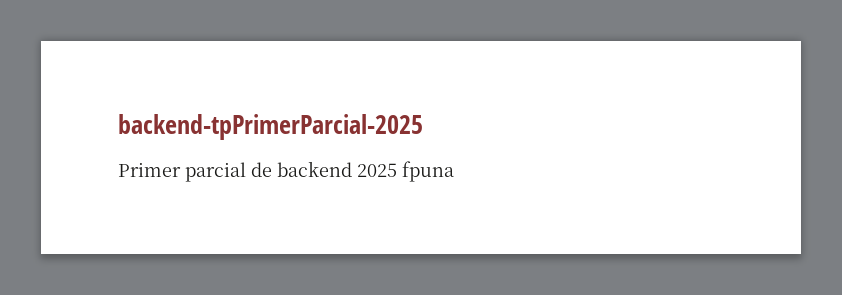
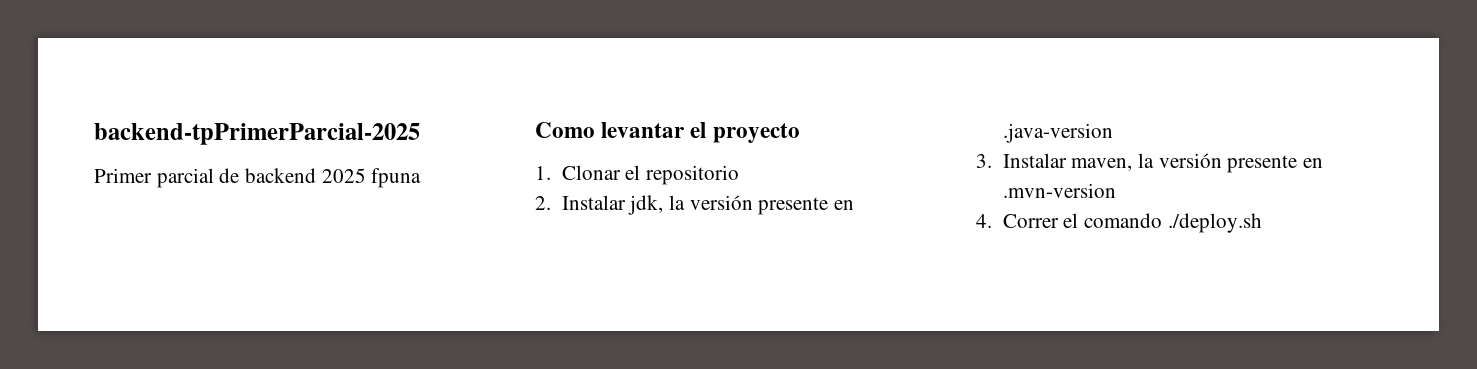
(454, 171) none -> [535,122,800,143] [535,165,739,185] [535,195,854,215] [1002,123,1113,143] [976,153,1323,173] [1002,183,1116,198] [976,213,1262,233] // Como levantar el proyecto // 1. Clonar el repositorio // 2. Instalar jdk, la versión presente en .java-version // 3. Instalar maven, la versión presente en .mvn-version // 4. Correr el comando ./deploy.sh

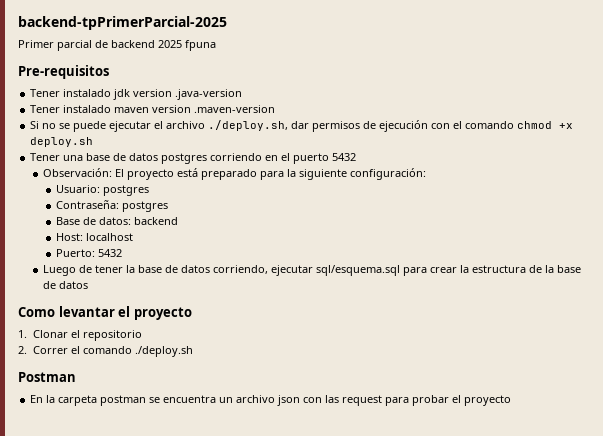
(422, 178) none -> [18,65,109,79] [30,89,243,100] [30,105,276,113] [30,120,574,132] [30,137,94,147] [30,153,357,164] [42,168,426,180] [55,185,149,196] [55,200,168,212] [55,217,178,225] [55,233,133,241] [55,249,122,257] [42,265,581,276] [42,281,88,289] // Pre-requisitos // Tener instalado jdk version .java-version // Tener instalado maven version .maven-version // Si no se puede ejecutar el archivo ./deploy.sh, dar permisos de ejecución con el comando chmod +x deploy.sh // Tener una base de datos postgres corriendo en el puerto 5432 // Observación: El proyecto está preparado para la siguiente configuración: // Usuario: postgres // Contraseña: postgres // Base de datos: backend // Host: localhost // Puerto: 5432 // Luego de tener la base de datos corriendo, ejecutar sql/esquema.sql para crear la estructura de la base de datos
[561,195,854,215] [1002,123,1113,143] [976,153,1323,173] [1002,183,1116,198] [976,213,1262,233] Instalar jdk, la versión presente en .java-version // 3. Instalar maven, la versión presente en .mvn-version // 4. Correr el comando ./deploy.sh -> [32,346,193,357] [18,372,76,382] [30,395,512,406] Correr el comando ./deploy.sh // Postman // En la carpeta postman se encuentra un archivo json con las request para probar el proyecto

